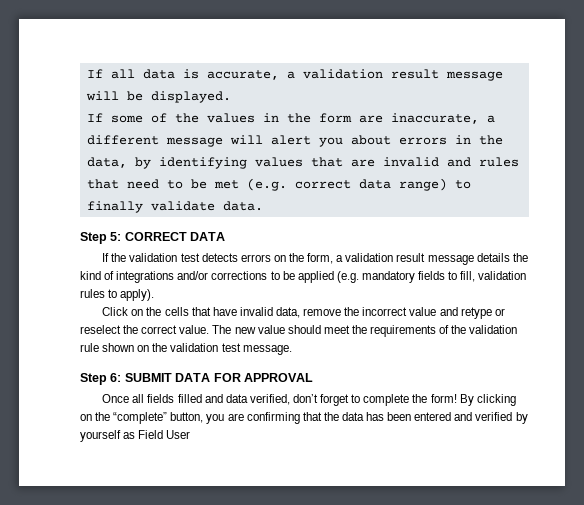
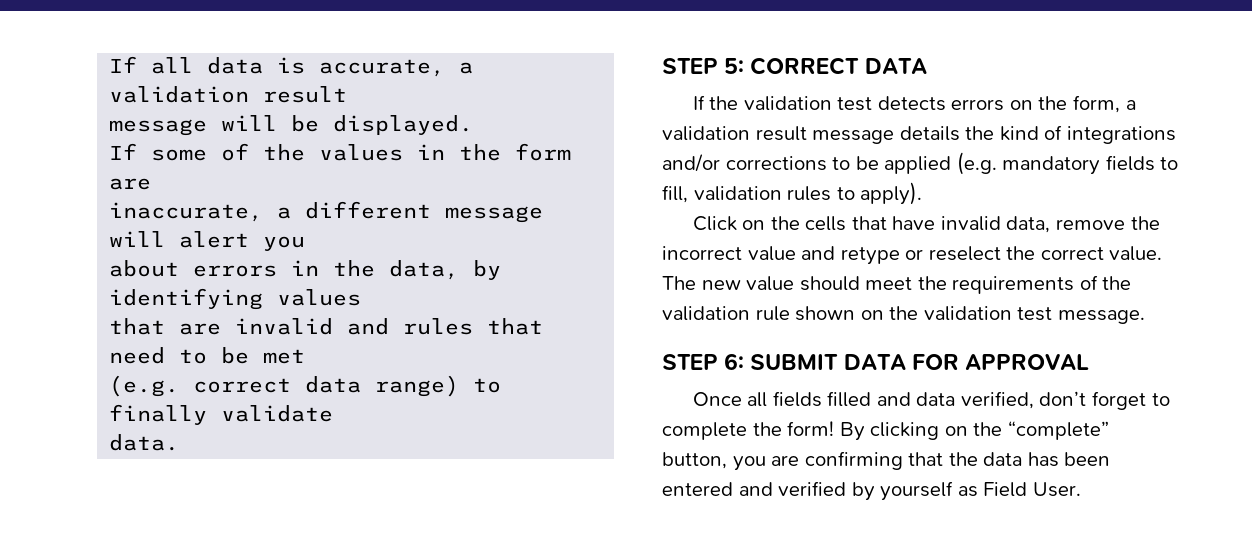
(439, 74) none -> (348, 94) //
(383, 119) none -> (152, 184) //
(343, 142) none -> (306, 243) //
(303, 162) none -> (362, 297) //
(239, 184) none -> (306, 356) //
(215, 206) none -> (334, 413) //
[80,232,107,244] Step -> [662,58,718,74] STEP
[80,373,107,385] Step -> [662,354,718,370] STEP
[166,430,191,439] User -> [1032,482,1081,497] User.

